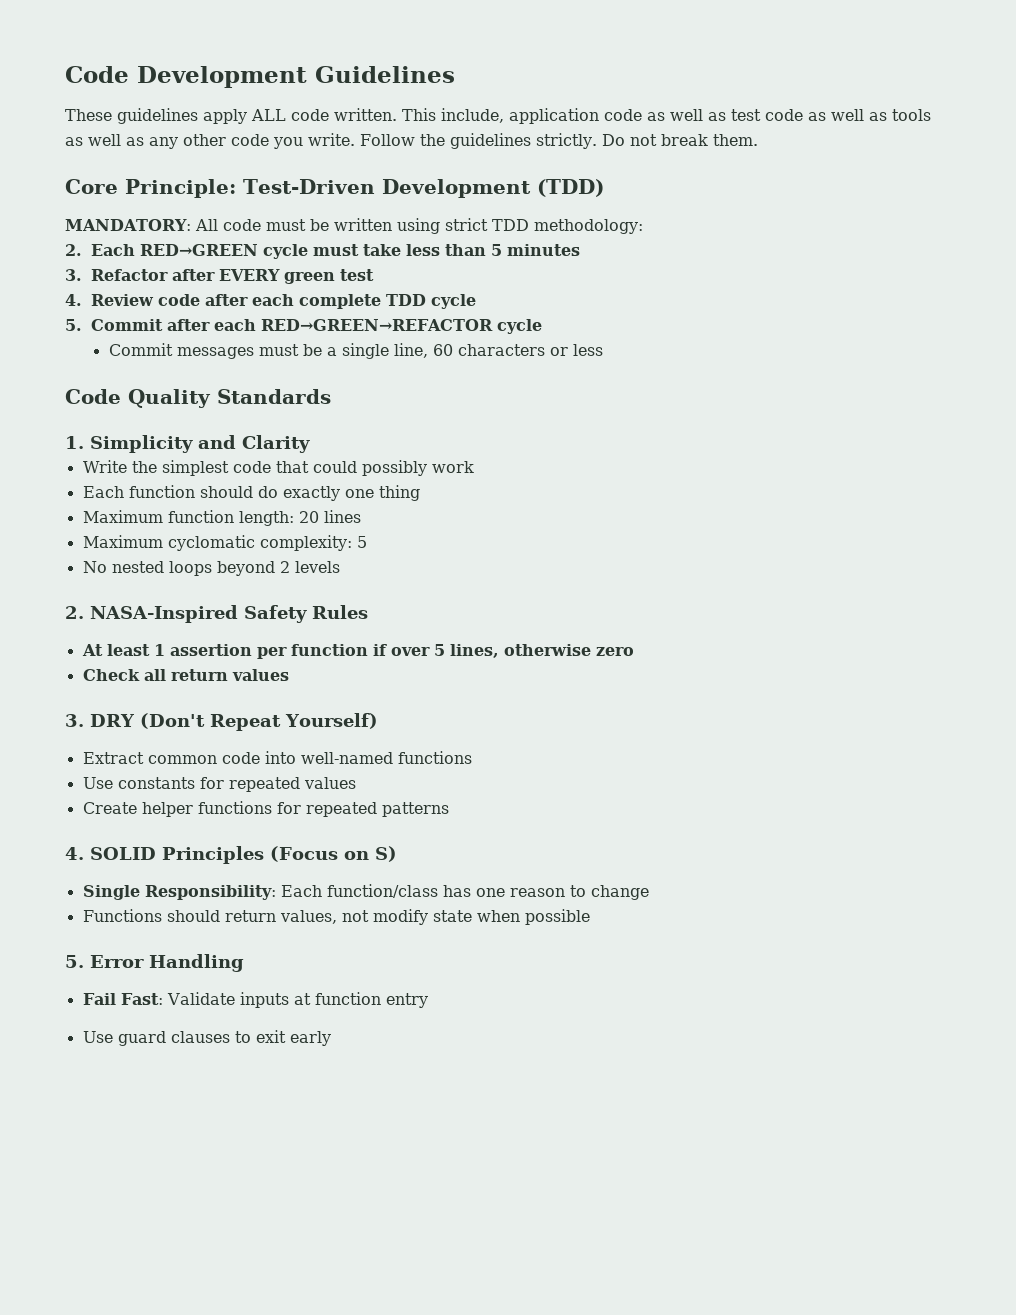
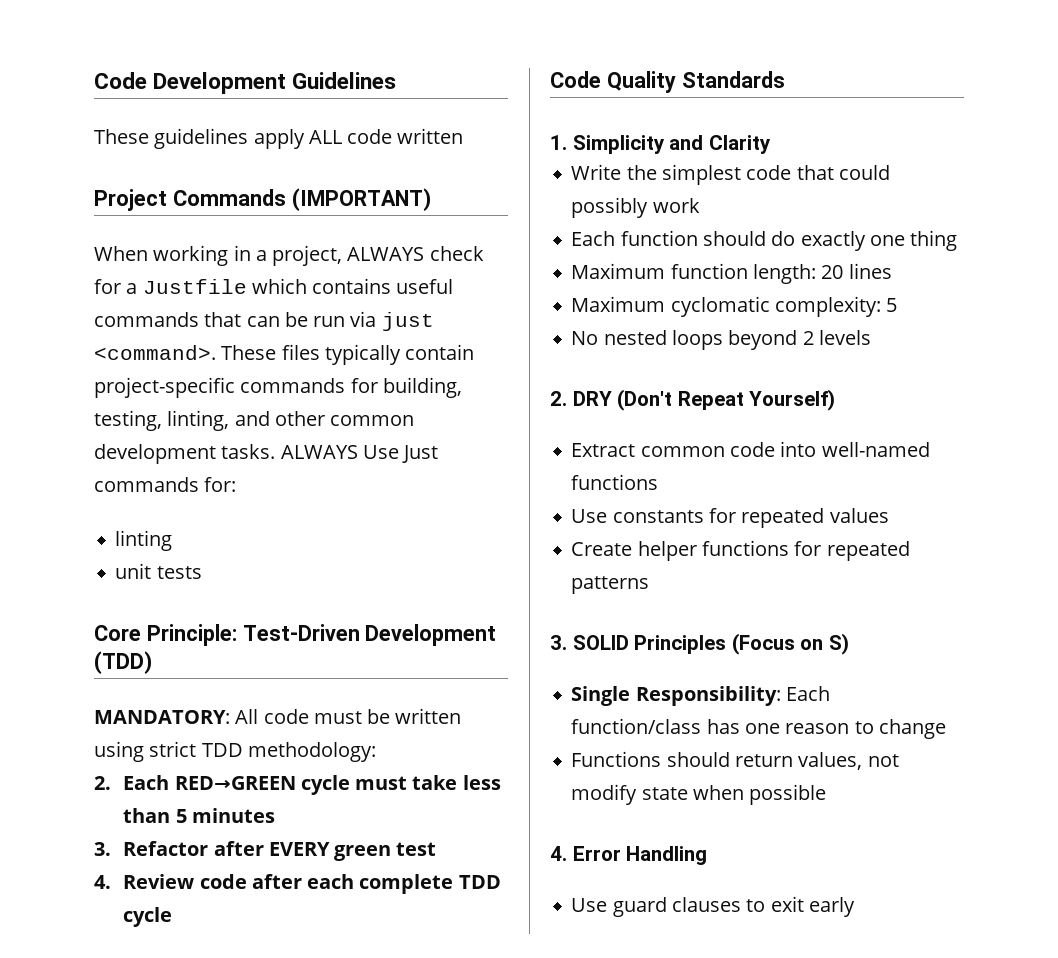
[334,108,931,124] [65,133,758,149] written. This include, application code as well as test code as well as tools as well as any other code you write. Follow the guidelines strictly. Do not break them. -> [397,128,464,144] [94,188,431,211] [94,245,484,266] [94,278,454,294] [94,311,434,331] [94,344,475,365] [94,377,462,398] [94,410,415,431] [94,444,439,464] [94,477,237,492] [115,530,173,551] [115,563,202,579] written // Project Commands (IMPORTANT) // When working in a project, ALWAYS check for a Justfile which contains useful commands that can be run via just <command>. These files typically contain project-specific commands for building, testing, linting, and other common development tasks. ALWAYS Use Just commands for: // linting // unit tests
[65,319,543,334] [108,343,603,359] // 5. Commit after each RED→GREEN→REFACTOR cycle // Commit messages must be a single line, 60 characters or less -> (173, 917) none
[90,605,368,623] [81,644,634,659] [82,669,289,681] [65,714,84,727] NASA-Inspired Safety Rules // At least 1 assertion per function if over 5 lines, otherwise zero // Check all return values // 3. -> (567, 398) none
[65,847,84,860] 4. -> [550,635,567,650] 3.
[65,955,84,968] 5. -> [550,846,567,861] 4.
[82,992,428,1008] // Fail Fast: Validate inputs at function entry -> (708, 855) none

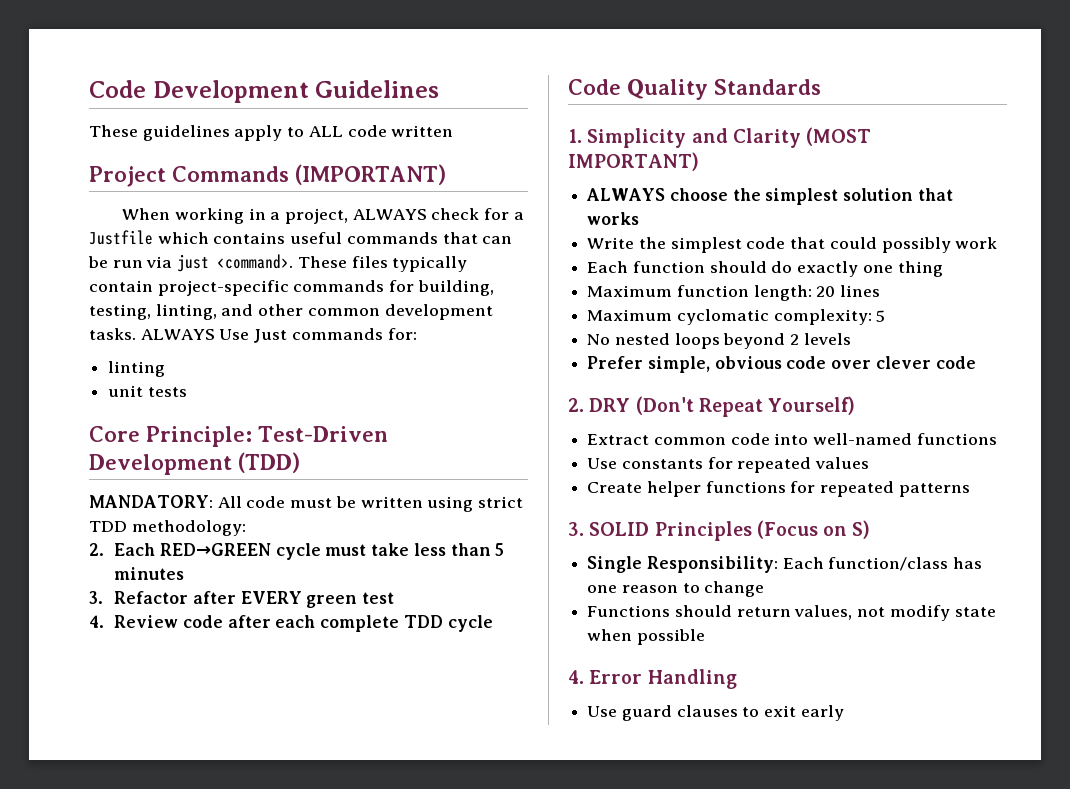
(305, 139) none -> [287,127,305,137] to
(771, 144) none -> [806,127,872,146] [568,152,699,171] [586,188,953,205] [587,212,640,225] (MOST IMPORTANT) // ALWAYS choose the simplest solution that works
(871, 337) none -> [587,356,976,373] // Prefer simple, obvious code over clever code

